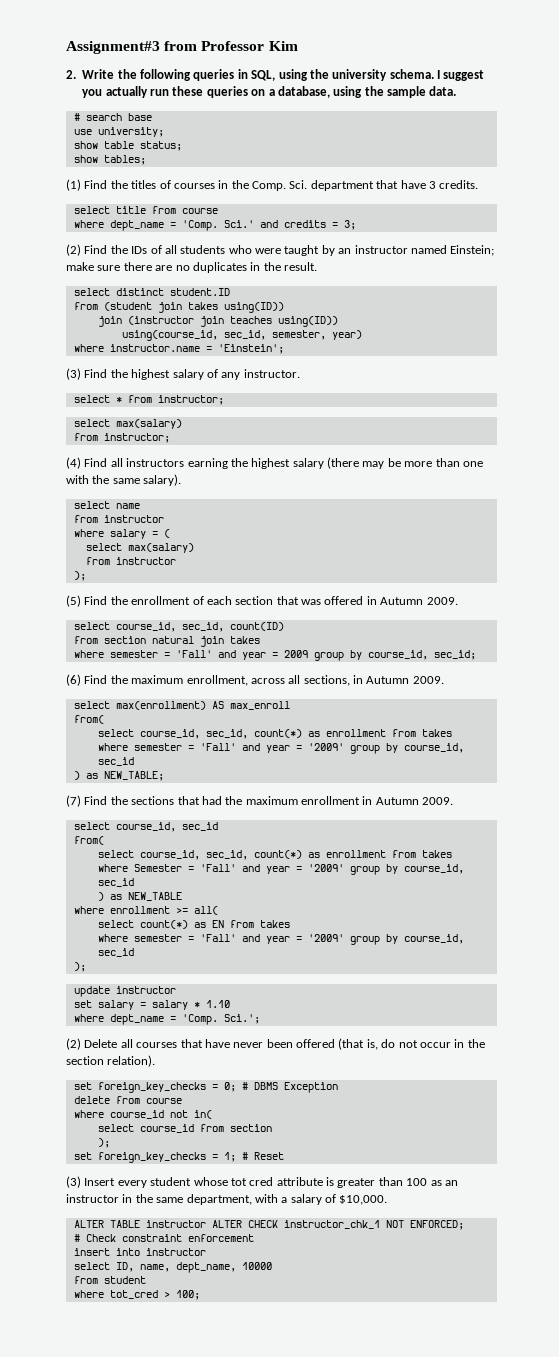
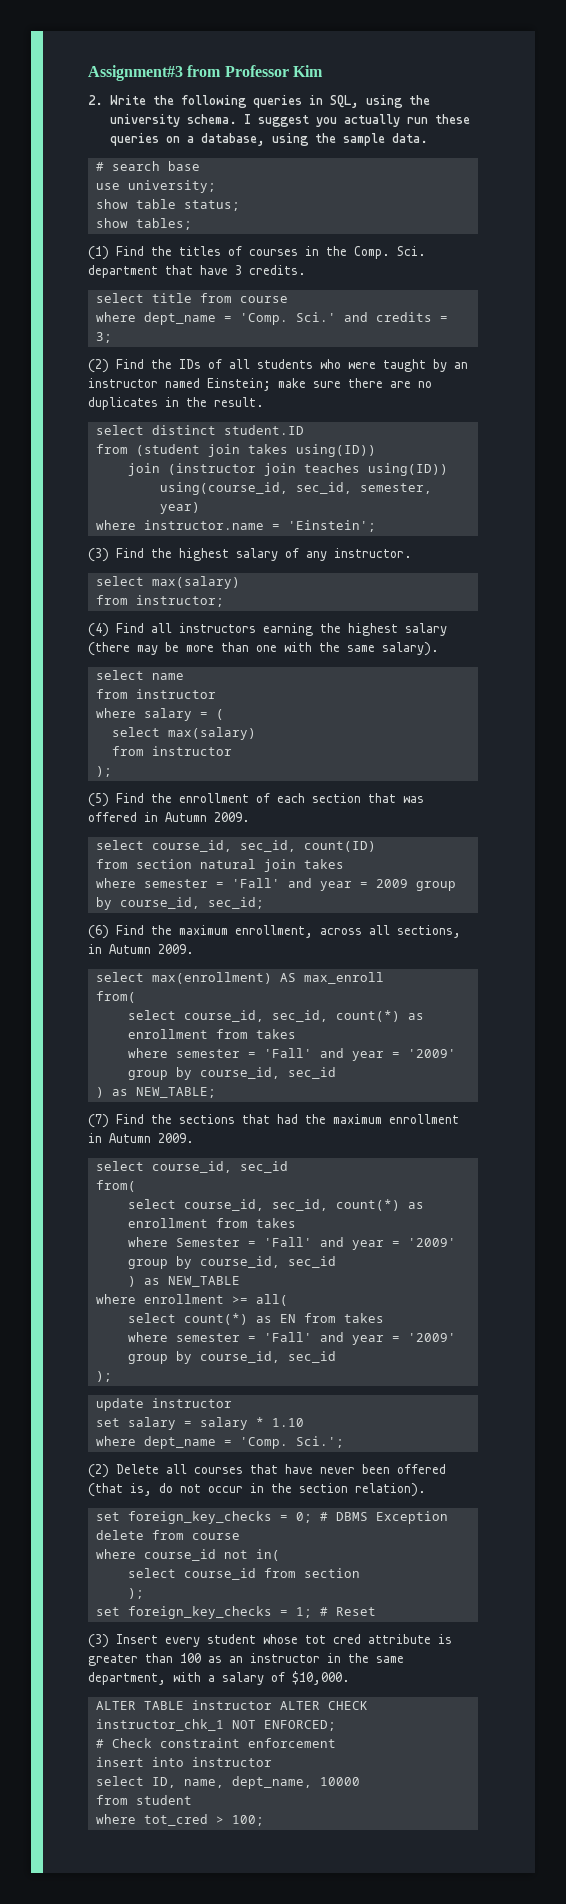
[73,395,224,405] // select * from instructor; -> (412, 553) none

